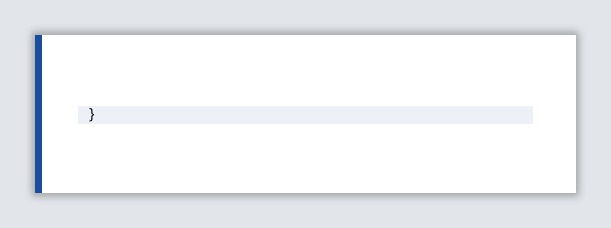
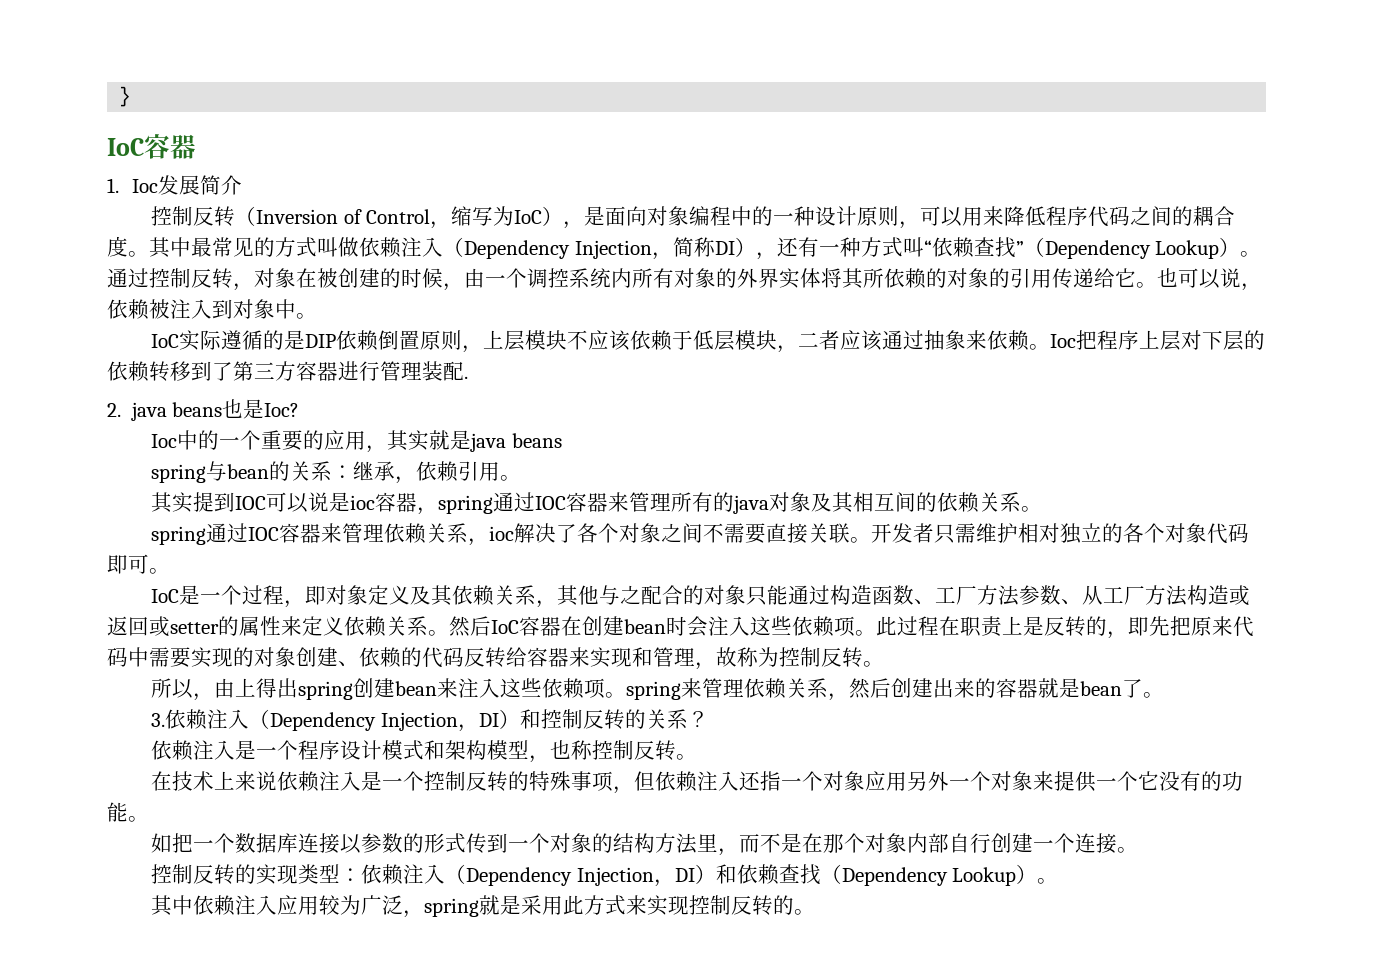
(97, 115) none -> [107,134,196,159] [107,175,242,195] [151,206,1236,229] [107,236,1262,260] [107,268,1262,291] [107,299,317,320] [151,330,1266,353] [107,361,468,382] [107,399,300,421] [151,430,562,453] [151,461,522,484] [151,492,1043,515] [151,523,1250,546] [107,554,170,574] [151,585,1251,608] [107,616,1254,639] [107,647,884,670] [151,678,1165,701] [151,709,709,732] [151,740,698,763] [151,771,1244,794] [107,802,149,822] [151,833,1139,856] [151,864,1059,887] [151,895,816,918] // IoC容器 // 1. Ioc发展简介 // 控制反转（Inversion of Control，缩写为IoC），是面向对象编程中的一种设计原则，可以用来降低程序代码之间的耦合度。其中最常见的方式叫做依赖注入（Dependency Injection，简称DI），还有一种方式叫“依赖查找”（Dependency Lookup）。通过控制反转，对象在被创建的时候，由一个调控系统内所有对象的外界实体将其所依赖的对象的引用传递给它。也可以说，依赖被注入到对象中。 // IoC实际遵循的是DIP依赖倒置原则，上层模块不应该依赖于低层模块，二者应该通过抽象来依赖。Ioc把程序上层对下层的依赖转移到了第三方容器进行管理装配. // 2. java beans也是Ioc? // Ioc中的一个重要的应用，其实就是java beans // spring与bean的关系：继承，依赖引用。 // 其实提到IOC可以说是ioc容器，spring通过IOC容器来管理所有的java对象及其相互间的依赖关系。 // spring通过IOC容器来管理依赖关系，ioc解决了各个对象之间不需要直接关联。开发者只需维护相对独立的各个对象代码即可。 // IoC是一个过程，即对象定义及其依赖关系，其他与之配合的对象只能通过构造函数、工厂方法参数、从工厂方法构造或返回或setter的属性来定义依赖关系。然后IoC容器在创建bean时会注入这些依赖项。此过程在职责上是反转的，即先把原来代码中需要实现的对象创建、依赖的代码反转给容器来实现和管理，故称为控制反转。 // 所以，由上得出spring创建bean来注入这些依赖项。spring来管理依赖关系，然后创建出来的容器就是bean了。 // 3.依赖注入（Dependency Injection，DI）和控制反转的关系？ // 依赖注入是一个程序设计模式和架构模型，也称控制反转。 // 在技术上来说依赖注入是一个控制反转的特殊事项，但依赖注入还指一个对象应用另外一个对象来提供一个它没有的功能。 // 如把一个数据库连接以参数的形式传到一个对象的结构方法里，而不是在那个对象内部自行创建一个连接。 // 控制反转的实现类型：依赖注入（Dependency Injection，DI）和依赖查找（Dependency Lookup）。 // 其中依赖注入应用较为广泛，spring就是采用此方式来实现控制反转的。

